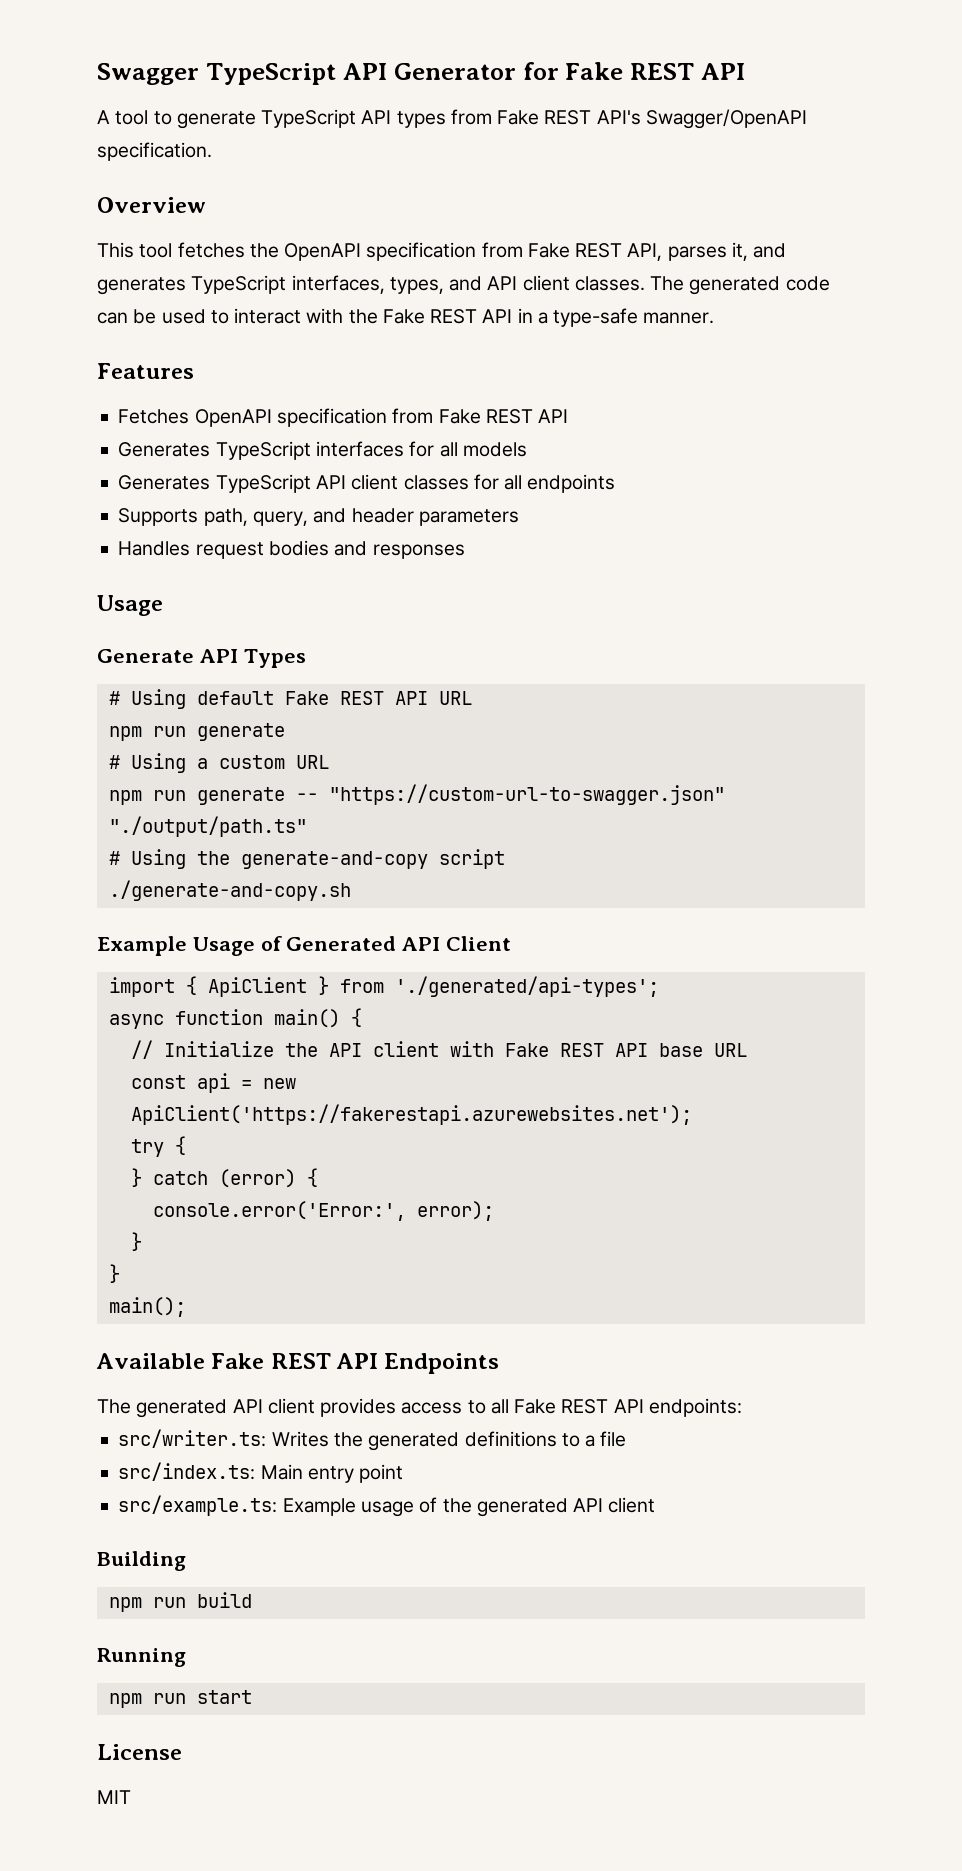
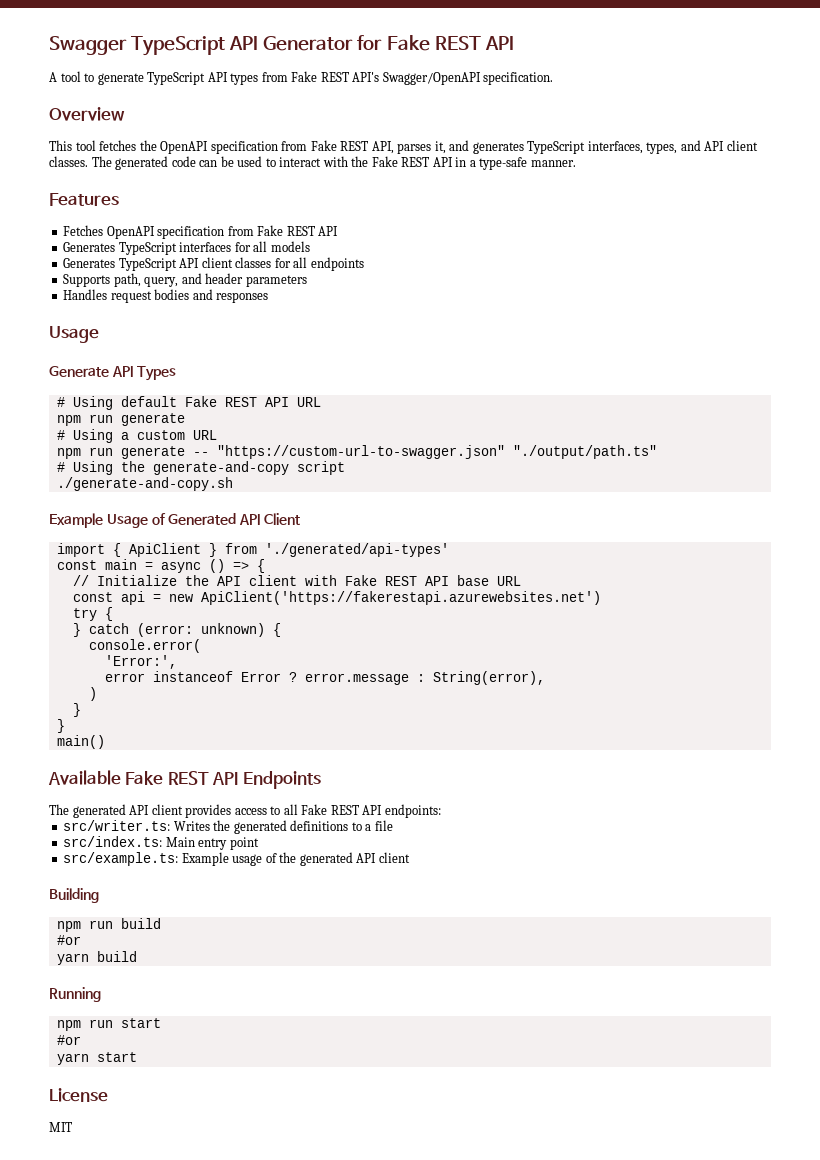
[394,976,659,997] [108,1009,340,1029] './generated/api-types'; // async function main() -> [264,543,449,557] [56,559,249,573] './generated/api-types' // const main = async () =>
[130,1104,692,1125] ApiClient('https://fakerestapi.azurewebsites.net'); -> [200,591,601,605] ApiClient('https://fakerestapi.azurewebsites.net')
[218,1168,318,1188] [152,1201,494,1221] (error) { // console.error('Error:', error); -> [136,623,281,637] [88,639,201,653] [104,655,177,669] [104,671,545,685] [88,687,97,701] (error: unknown) { // console.error( // 'Error:', // error instanceof Error ? error.message : String(error), // )
[108,1297,186,1317] main(); -> [56,735,105,749] main()
(252, 1600) none -> [56,935,81,945] [56,951,137,965] // #or // yarn build
(252, 1697) none -> [56,1035,81,1045] [56,1052,137,1065] // #or // yarn start

